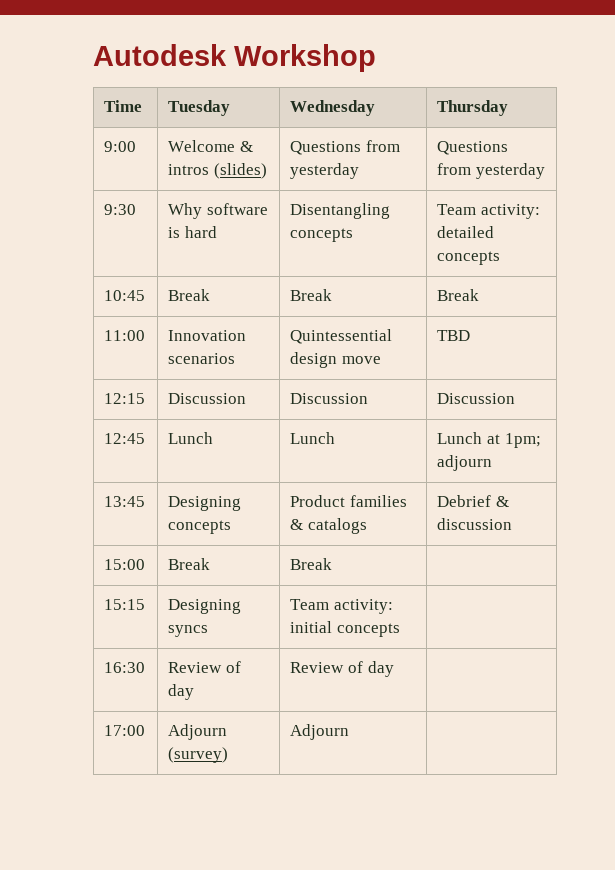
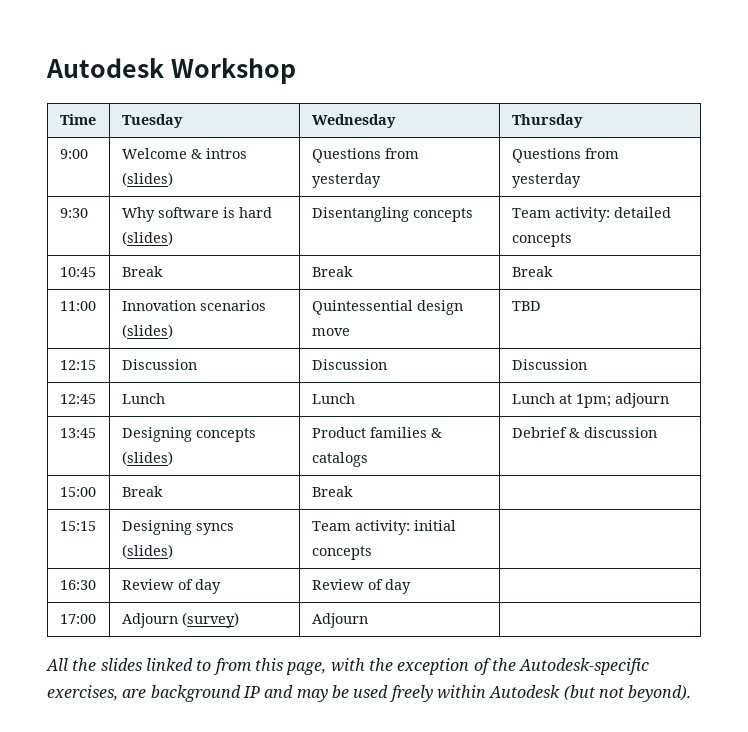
(217, 232) none -> [121,231,173,245] (slides)
(236, 358) none -> [121,324,173,338] (slides)
(232, 527) none -> [121,451,173,465] (slides)
(209, 631) none -> [121,544,173,558] (slides)
(350, 732) none -> [46,658,650,675] [47,685,692,702] // All the slides linked to from this page, with the exception of the Autodesk-specific exercises, are background IP and may be used freely within Autodesk (but not beyond).

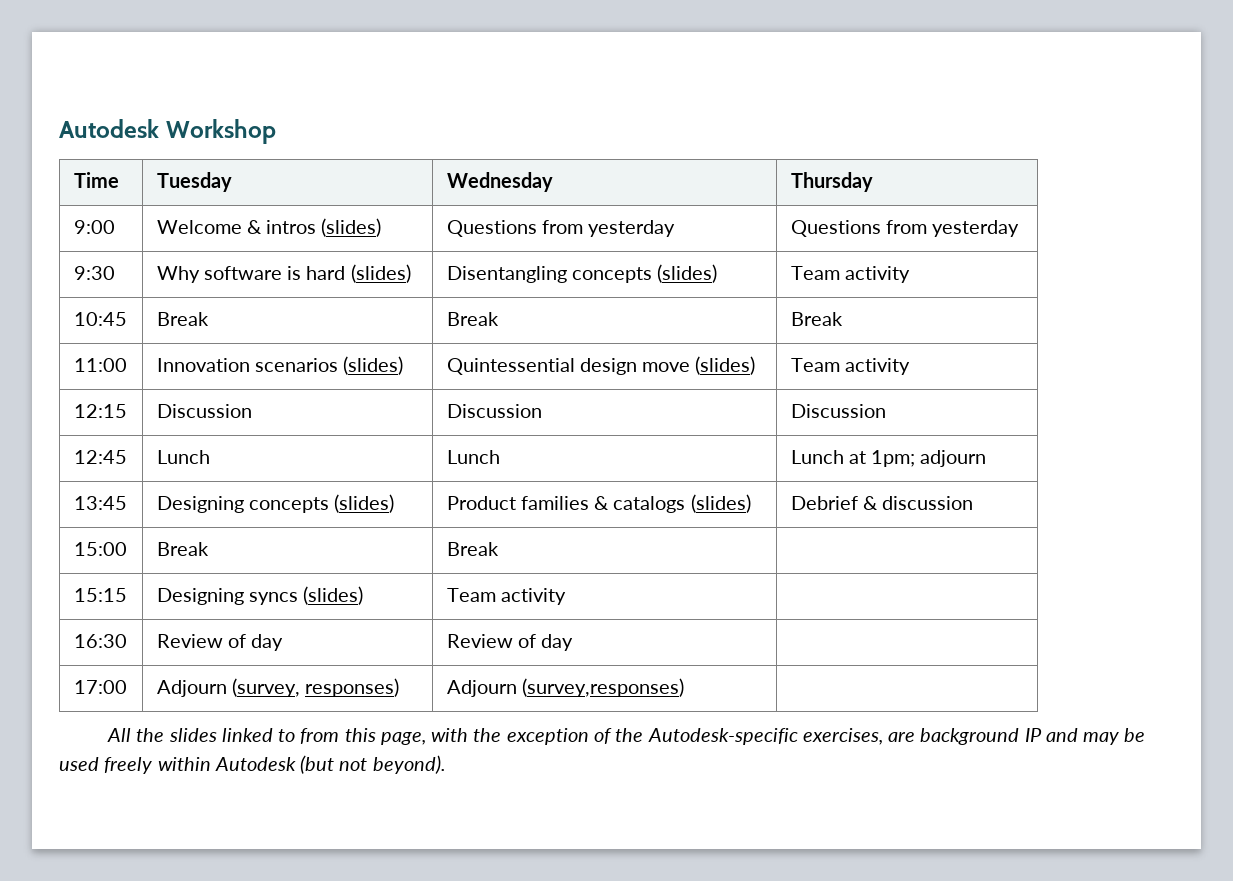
[511,207,671,222] [511,233,572,247] | Team activity: detailed concepts -> [657,264,718,283] [790,266,910,283] (slides) | Team activity
[511,301,541,311] | TBD -> [695,356,756,375] [790,358,910,375] (slides) | Team activity
(368, 459) none -> [690,494,751,513] (slides)
[354,520,456,535] [311,546,372,560] activity: initial concepts -> [500,588,566,605] activity
[181,612,239,628] [311,613,368,628] (survey) | Adjourn -> [231,678,400,697] [446,678,684,697] (survey, responses) | Adjourn (survey,responses)

